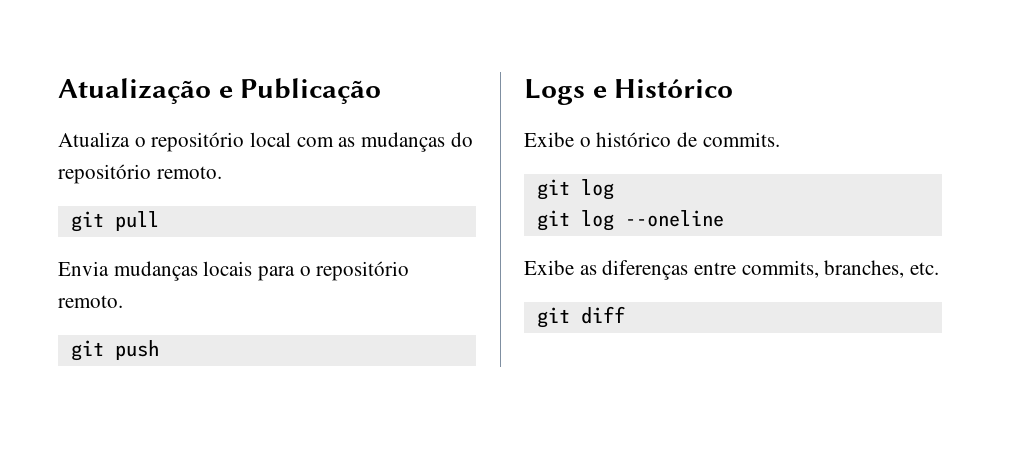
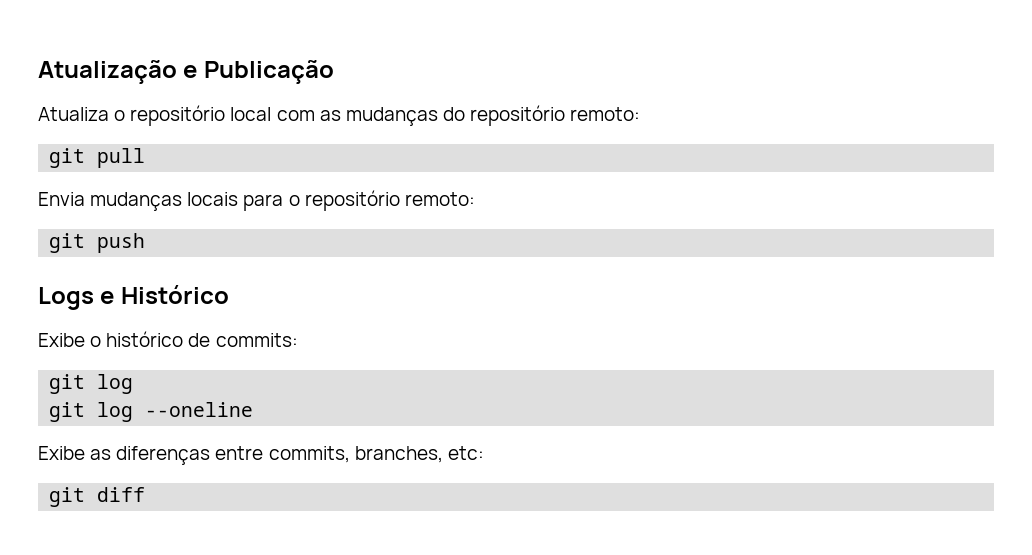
[156,166,222,179] remoto. -> [570,107,641,121] remoto:
[58,295,123,308] remoto. -> [404,192,475,206] remoto:
[702,132,780,147] commits. -> [215,333,298,347] commits:
[910,262,940,275] etc. -> [447,446,484,460] etc:

